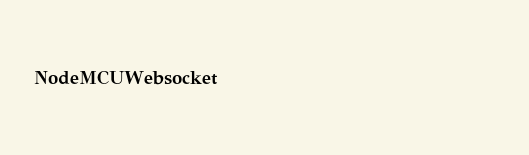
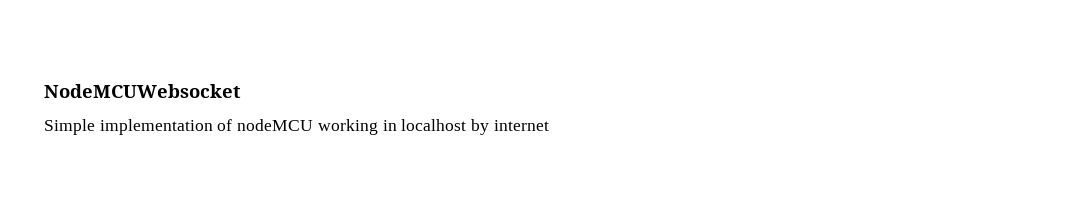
(218, 77) none -> [44,119,549,135] // Simple implementation of nodeMCU working in localhost by internet

